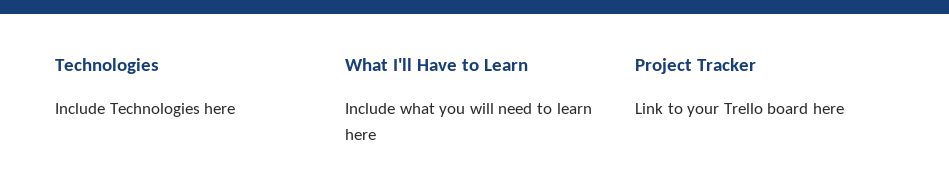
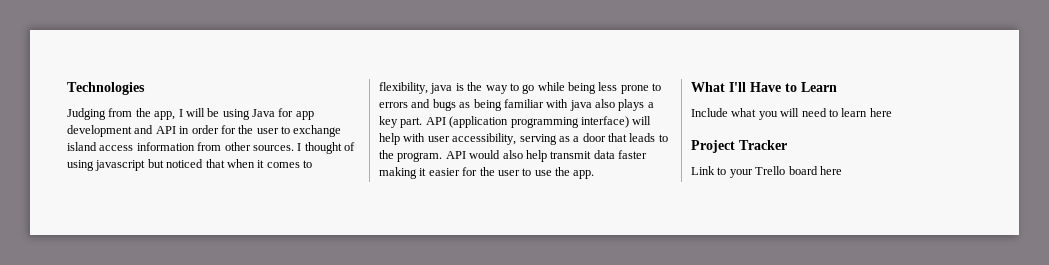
[55,103,236,117] Include Technologies here -> [67,108,314,120] [67,125,342,137] [67,142,355,154] [67,159,312,171] [379,82,662,94] [379,99,654,111] [379,116,652,128] [379,133,668,145] [379,150,647,162] [379,167,595,179] Judging from the app, I will be using Java for app development and API in order for the user to exchange island access information from other sources. I thought of using javascript but noticed that when it comes to flexibility, java is the way to go while being less prone to errors and bugs as being familiar with java also plays a key part. API (application programming interface) will help with user accessibility, serving as a door that leads to the program. API would also help transmit data faster making it easier for the user to use the app.

